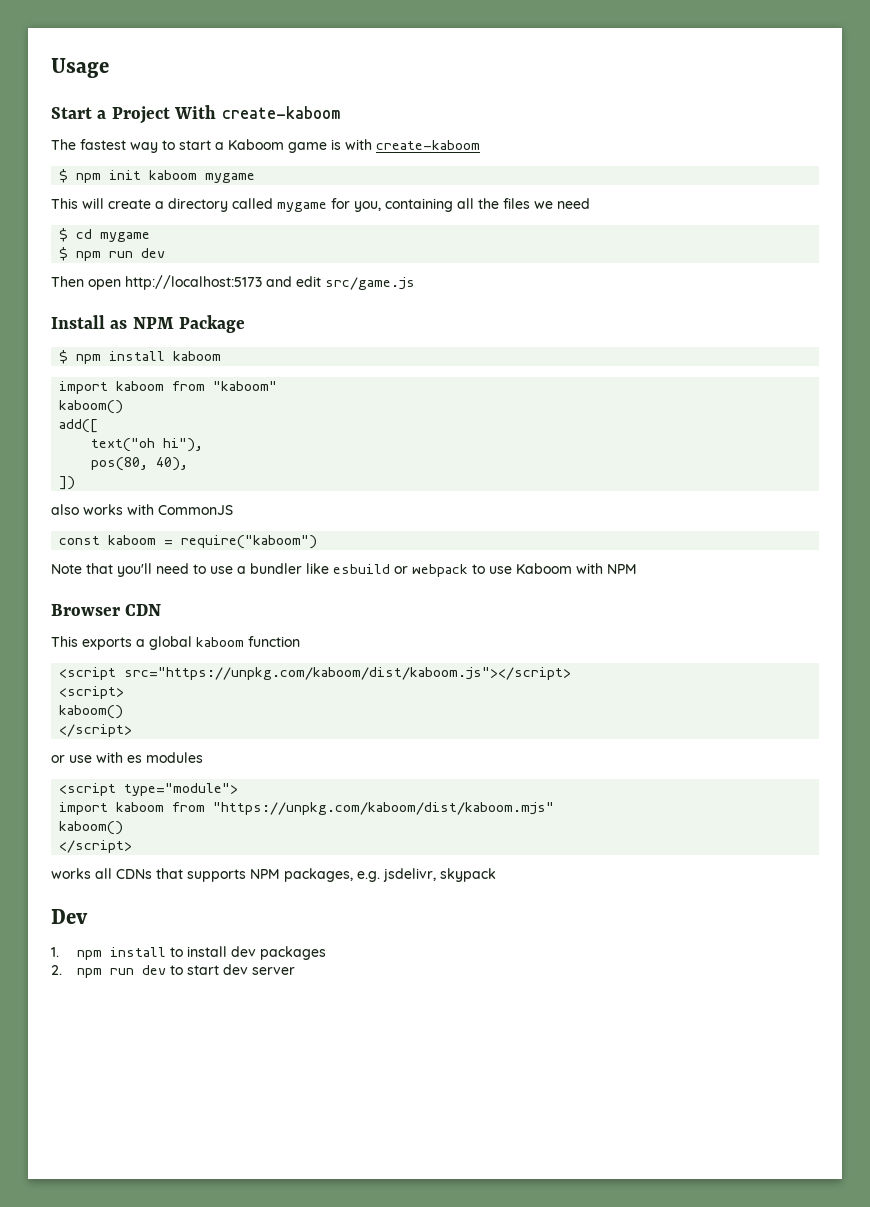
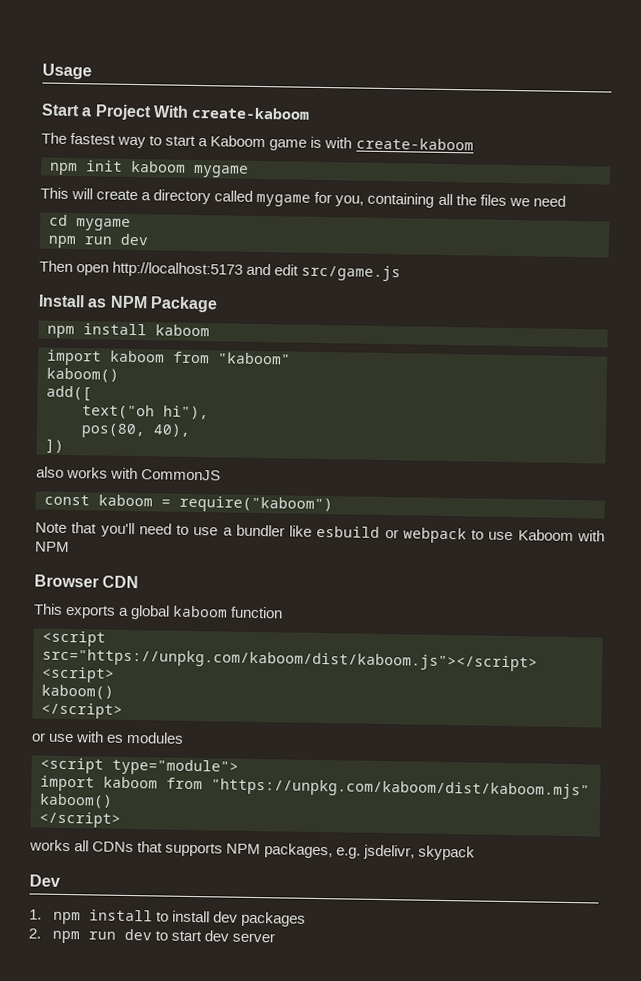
[59,169,69,183] $ -> (474, 144) none
[59,228,69,242] $ -> (566, 201) none
[59,247,69,261] $ -> (131, 224) none
[59,350,69,364] $ -> (218, 304) none

